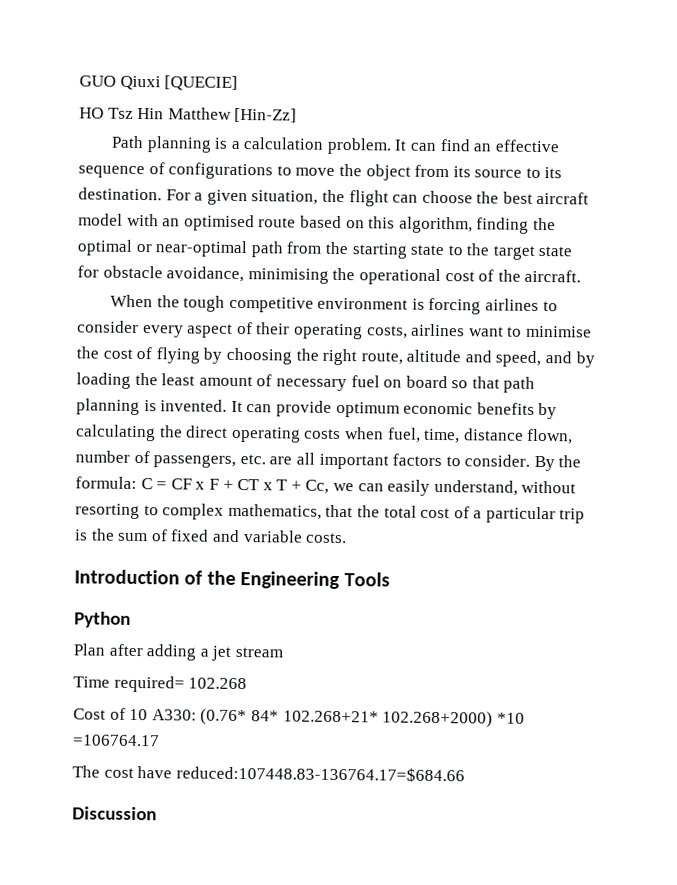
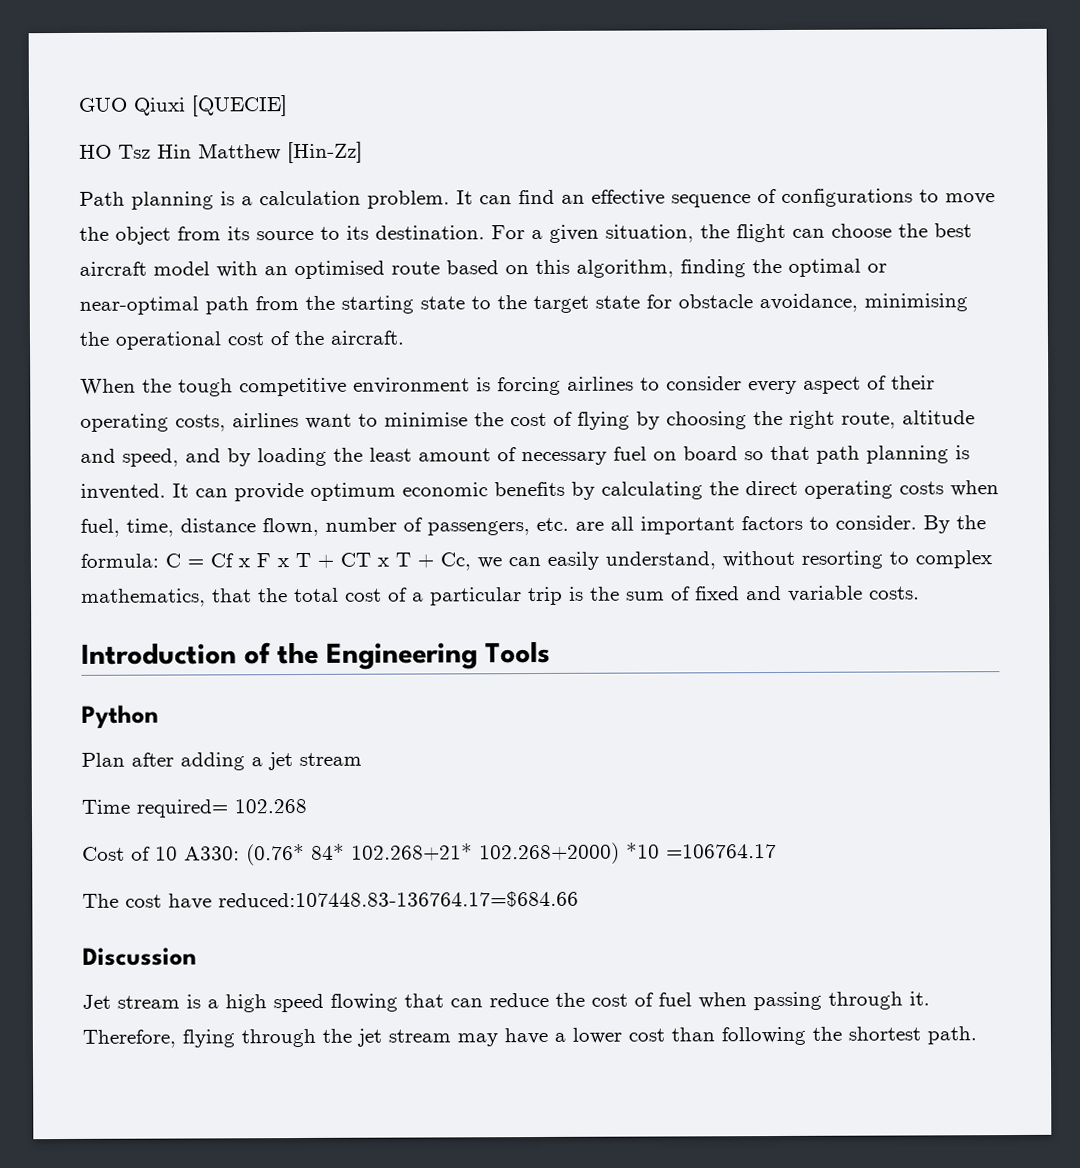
[170,478,192,490] CF -> [210,553,234,568] Cf
(219, 484) none -> [277,552,311,568] x T
(157, 813) none -> [82,991,930,1013] [82,1026,977,1048] // Jet stream is a high speed flowing that can reduce the cost of fuel when passing through it. Therefore, flying through the jet stream may have a lower cost than following the shortest path.

